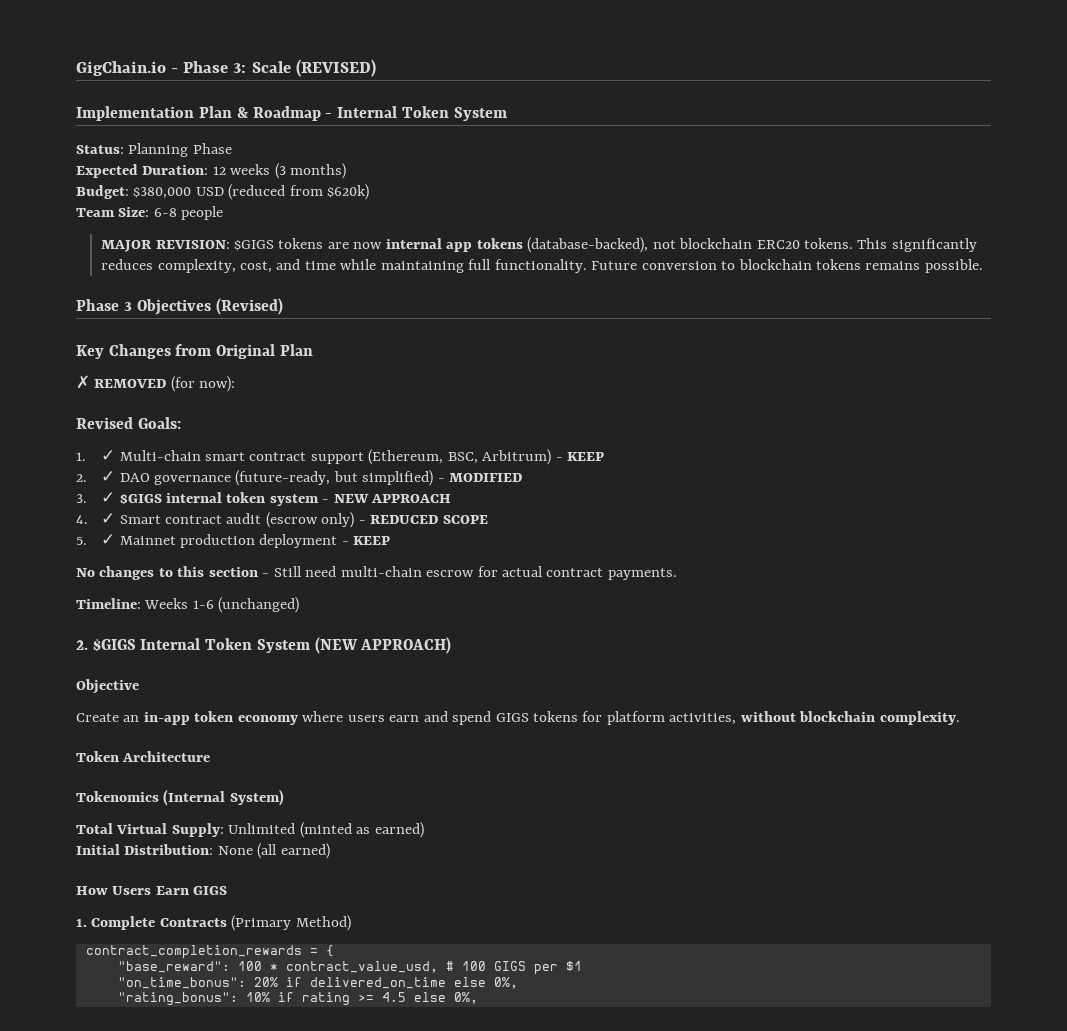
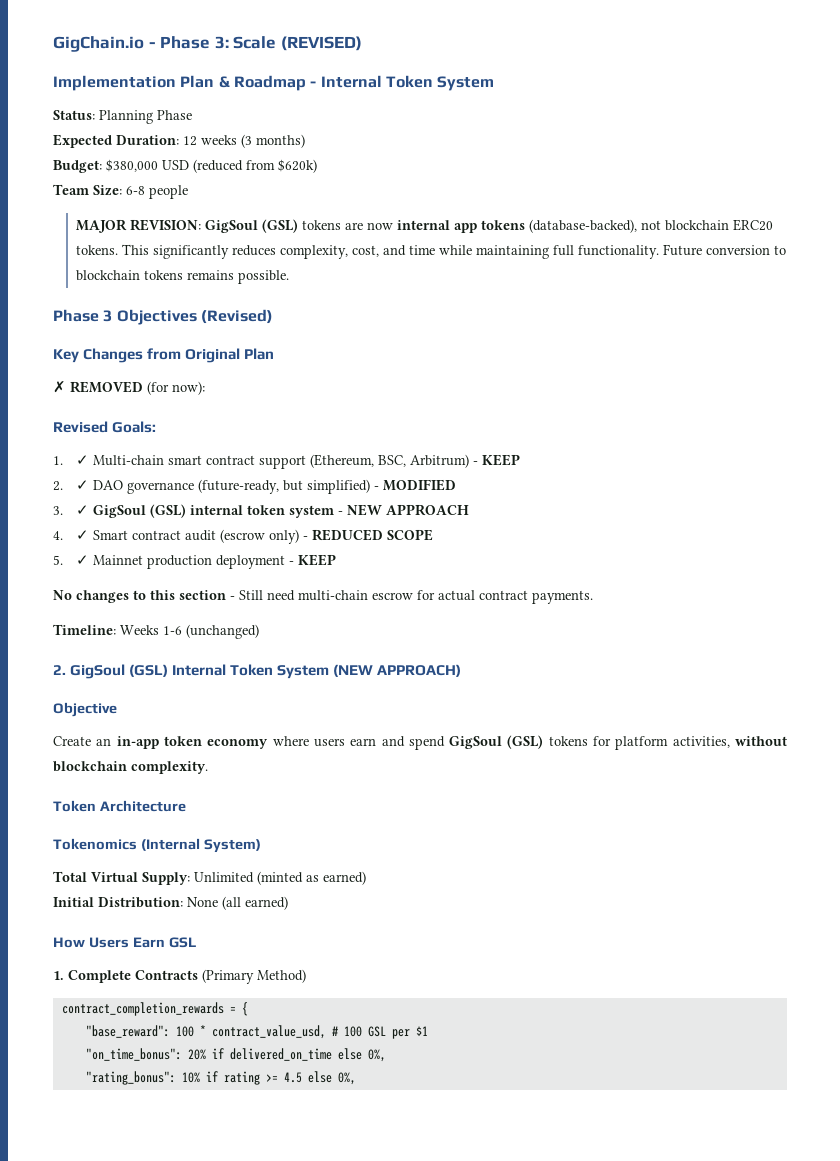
[234,240,275,251] $GIGS -> [204,219,298,233] GigSoul (GSL)
[119,494,162,505] $GIGS -> [92,504,186,518] GigSoul (GSL)
[92,639,136,652] $GIGS -> [70,664,169,679] GigSoul (GSL)
[495,713,529,722] GIGS -> [449,735,544,749] GigSoul (GSL)
[193,886,228,895] GIGS -> [168,937,196,948] GSL
[493,961,526,971] GIGS -> [367,1026,386,1037] GSL

